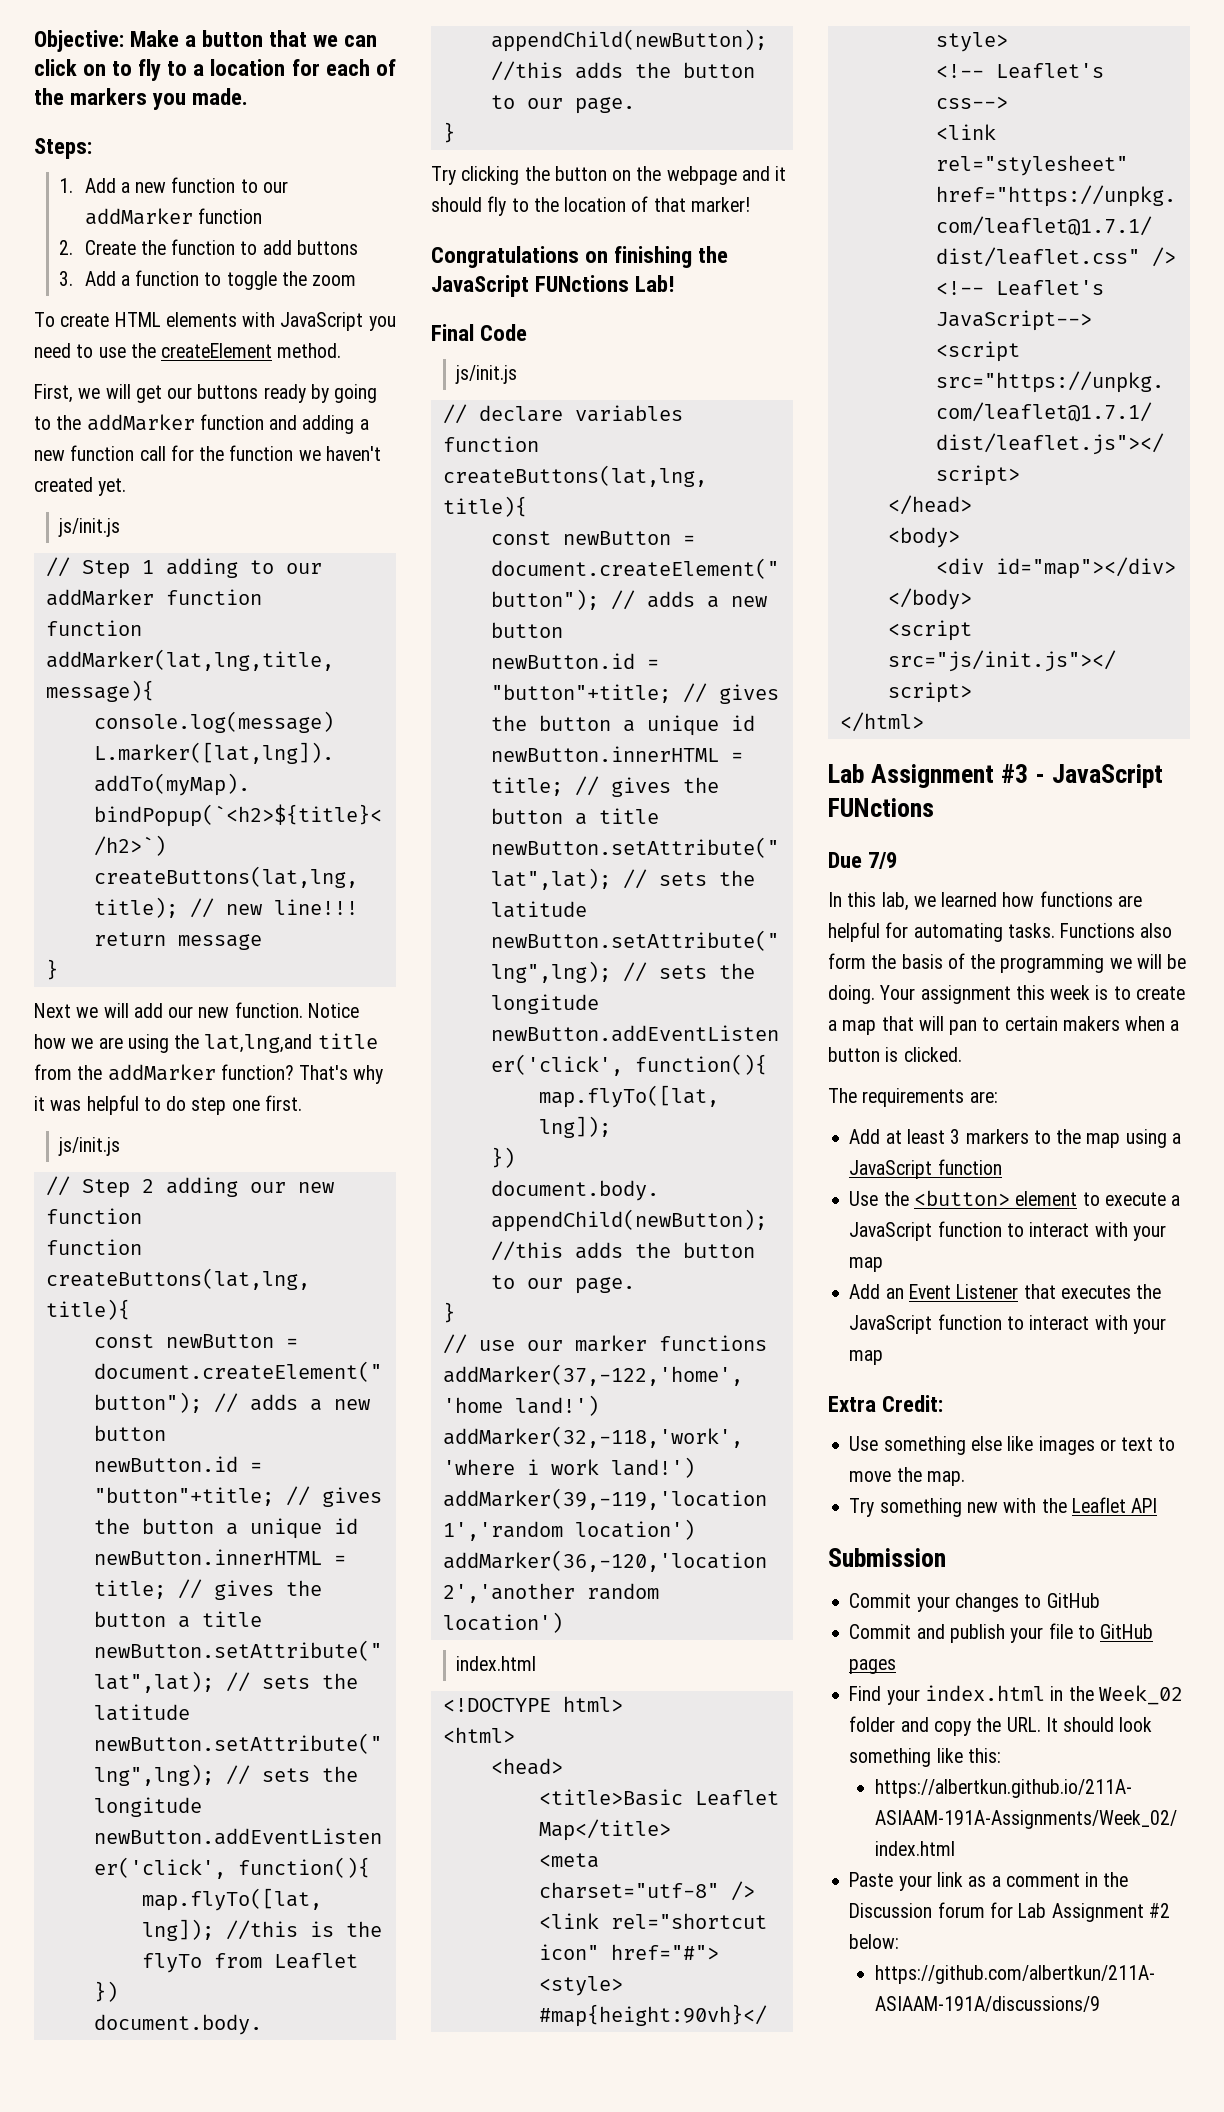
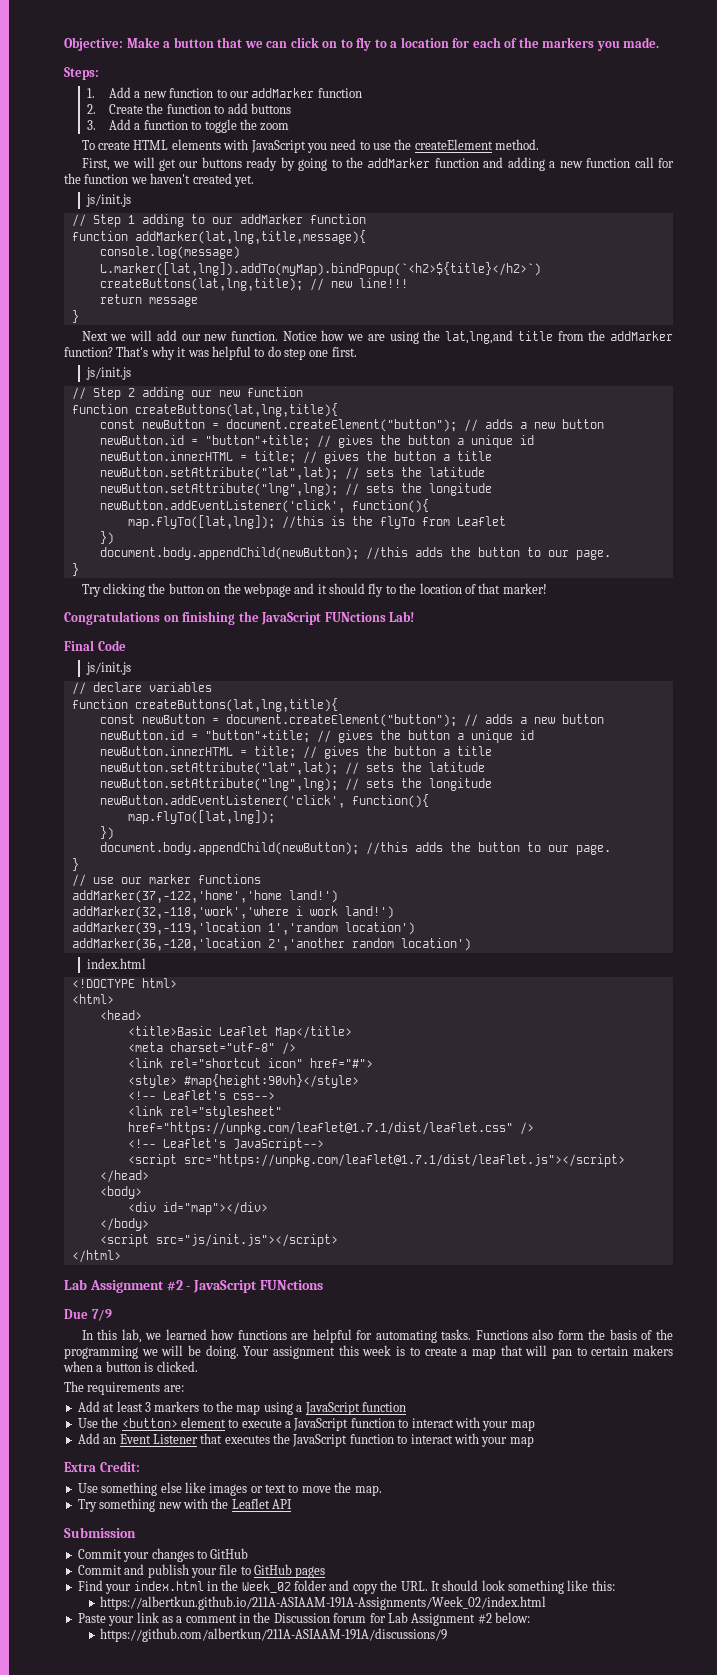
[1001,764,1029,783] #3 -> [166,1280,183,1291] #2

